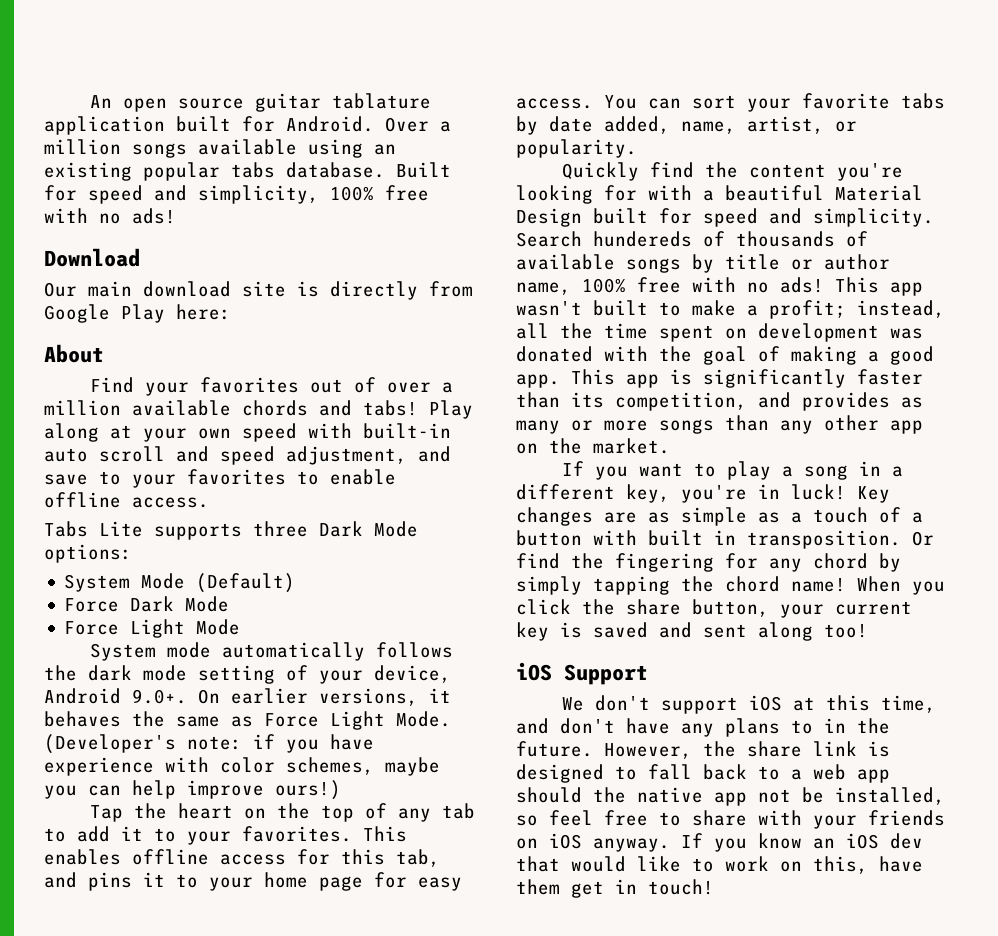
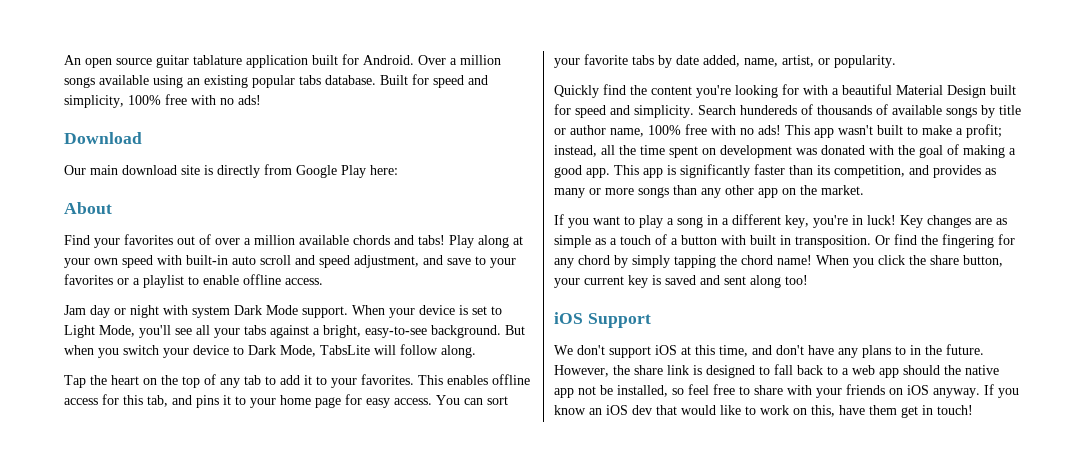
(286, 477) none -> [117,275,184,288] or a playlist
[44,521,418,540] [44,544,132,563] [64,573,296,593] [64,596,230,612] [64,619,241,638] [90,642,454,661] [44,665,451,684] [44,688,451,706] [44,711,451,730] [44,734,374,754] [44,757,440,776] [44,780,341,800] Tabs Lite supports three Dark Mode options: // System Mode (Default) // Force Dark Mode // Force Light Mode // System mode automatically follows the dark mode setting of your device, Android 9.0+. On earlier versions, it behaves the same as Force Light Mode. (Developer's note: if you have experience with color schemes, maybe you can help improve ours!) -> [64,305,502,318] [64,325,525,338] [64,344,476,358] Jam day or night with system Dark Mode support. When your device is set to Light Mode, you'll see all your tabs against a bright, easy-to-see background. But when you switch your device to Dark Mode, TabsLite will follow along.

